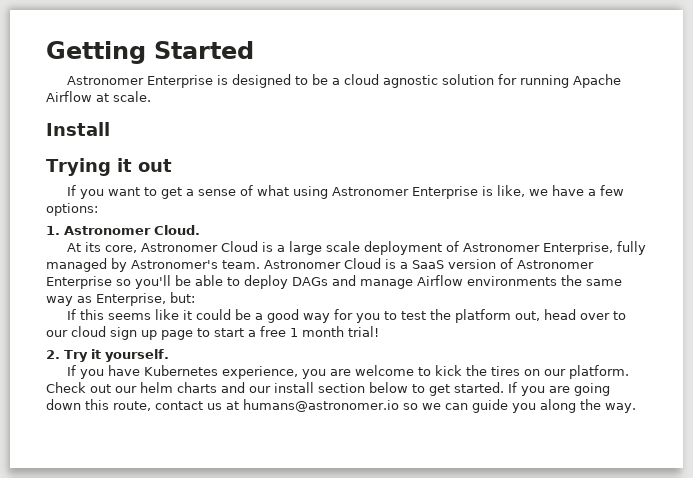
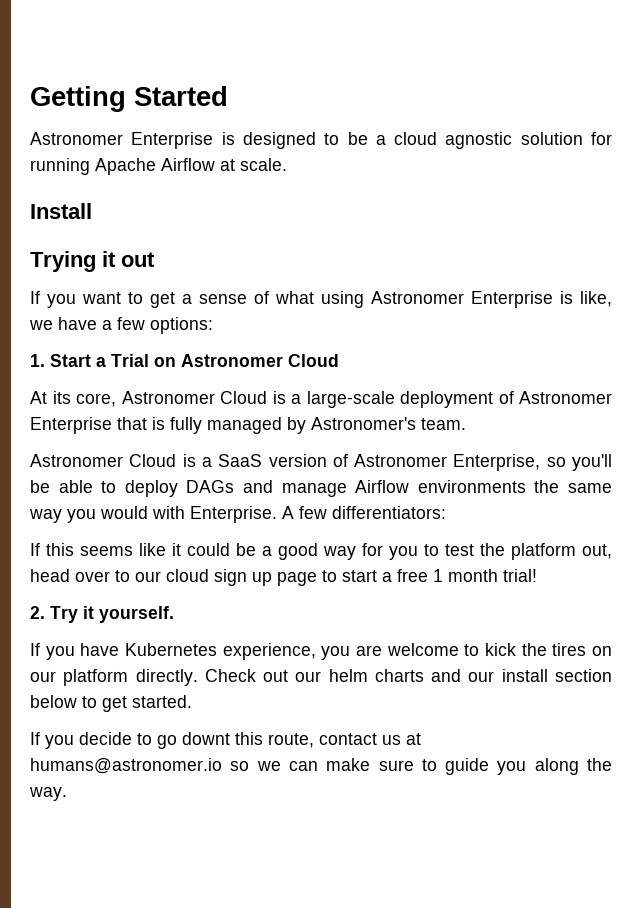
[64,225,200,235] Astronomer Cloud. -> [50,354,339,367] Start a Trial on Astronomer Cloud
[289,241,361,255] large scale -> [306,391,395,408] large-scale
[543,242,614,255] Enterprise, -> [30,417,165,434] Enterprise that is
(260, 264) none -> (466, 424) //
[46,276,112,289] Enterprise -> [453,454,541,471] Enterprise,
[77,292,195,306] as Enterprise, but: -> [67,506,446,523] you would with Enterprise. A few differentiators:
[569,365,630,379] platform. -> [63,669,198,686] platform directly.
[508,382,610,396] [46,399,81,410] If you are going down -> [30,732,230,749] // If you decide to go downt
(468, 406) none -> [326,758,437,771] make sure to

